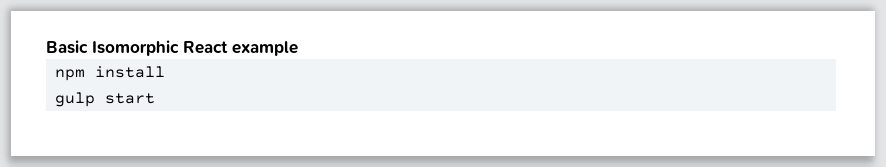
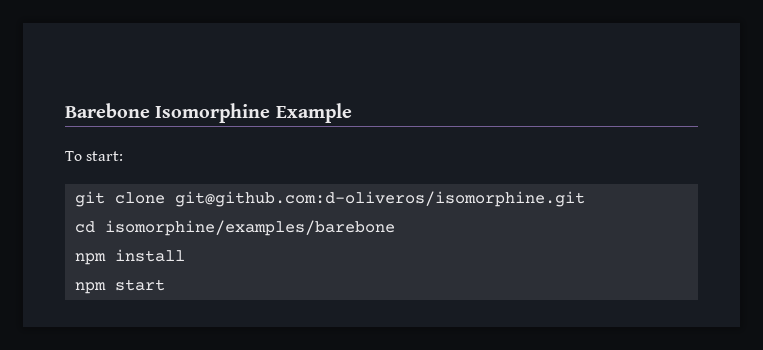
[46,40,298,56] Basic Isomorphic React example -> [65,103,352,123] [65,151,124,161] [74,191,585,207] [74,220,395,236] Barebone Isomorphine Example // To start: // git clone git@github.com:d-oliveros/isomorphine.git // cd isomorphine/examples/barebone
[54,92,95,107] gulp -> [74,282,106,294] npm

